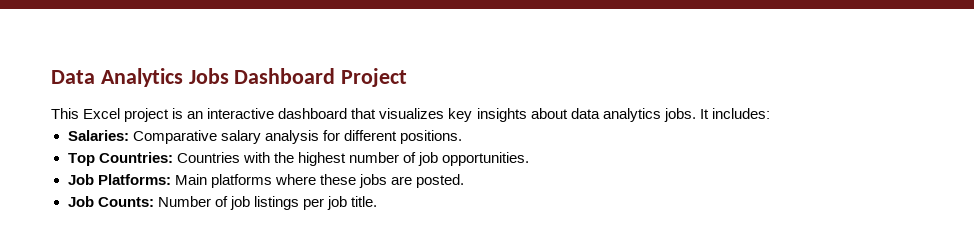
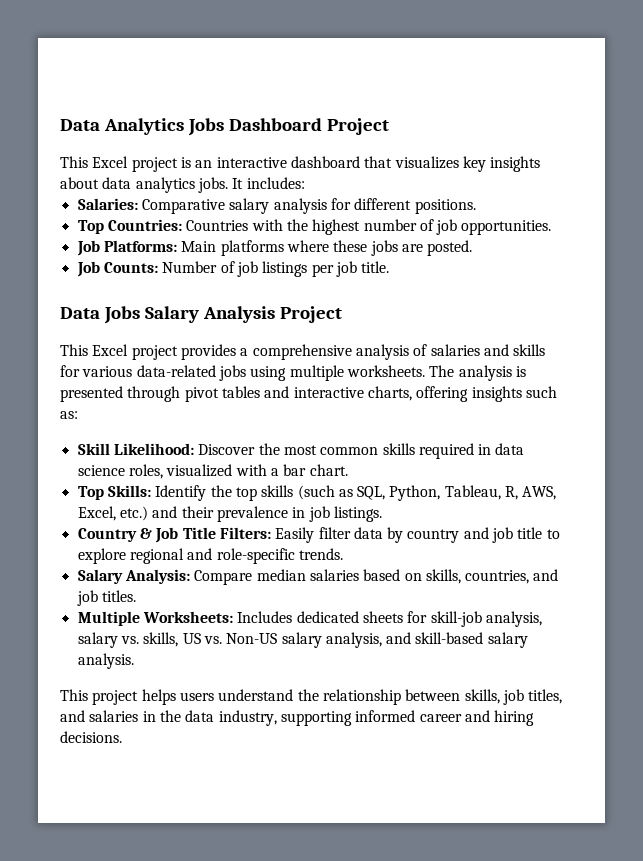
(377, 201) none -> [60,306,342,324] [60,344,546,360] [60,365,526,381] [60,386,557,402] [60,411,78,419] [77,443,525,459] [77,464,348,479] [77,485,557,501] [77,506,382,522] [77,527,560,543] [77,548,343,564] [77,569,559,585] [76,590,136,606] [77,611,542,627] [77,632,528,648] [77,653,134,669] [60,689,563,705] [60,710,535,726] [60,731,122,743] // Data Jobs Salary Analysis Project // This Excel project provides a comprehensive analysis of salaries and skills for various data-related jobs using multiple worksheets. The analysis is presented through pivot tables and interactive charts, offering insights such as: // Skill Likelihood: Discover the most common skills required in data science roles, visualized with a bar chart. // Top Skills: Identify the top skills (such as SQL, Python, Tableau, R, AWS, Excel, etc.) and their prevalence in job listings. // Country & Job Title Filters: Easily filter data by country and job title to explore regional and role-specific trends. // Salary Analysis: Compare median salaries based on skills, countries, and job titles. // Multiple Worksheets: Includes dedicated sheets for skill-job analysis, salary vs. skills, US vs. Non-US salary analysis, and skill-based salary analysis. // This project helps users understand the relationship between skills, job titles, and salaries in the data industry, supporting informed career and hiring decisions.

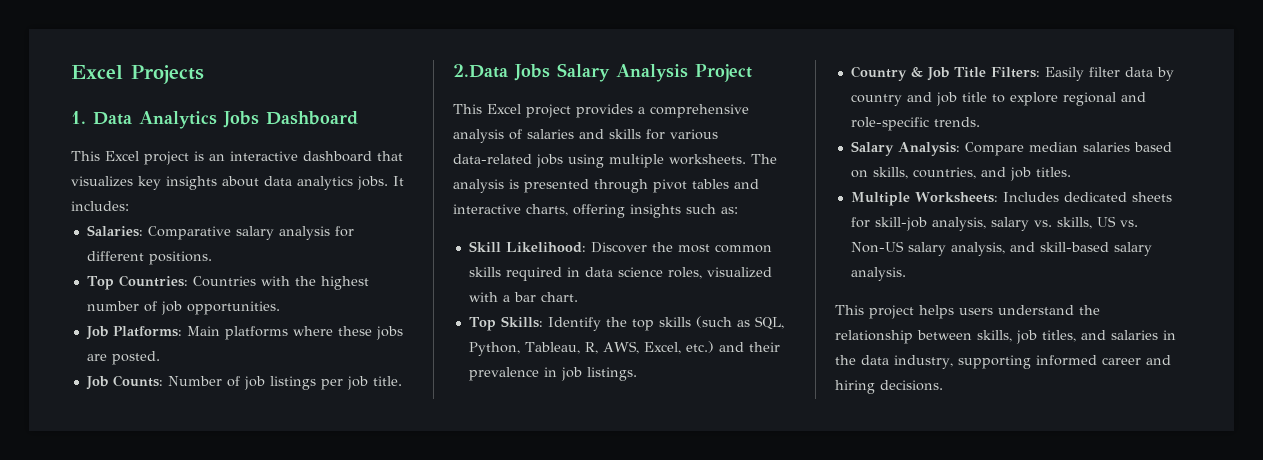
(60, 125) none -> [71,65,204,84] [71,111,86,124] Excel Projects // 1.
[326,118,389,135] Project -> (358, 118) none
[60,307,100,319] Data -> [453,64,508,78] 2.Data

